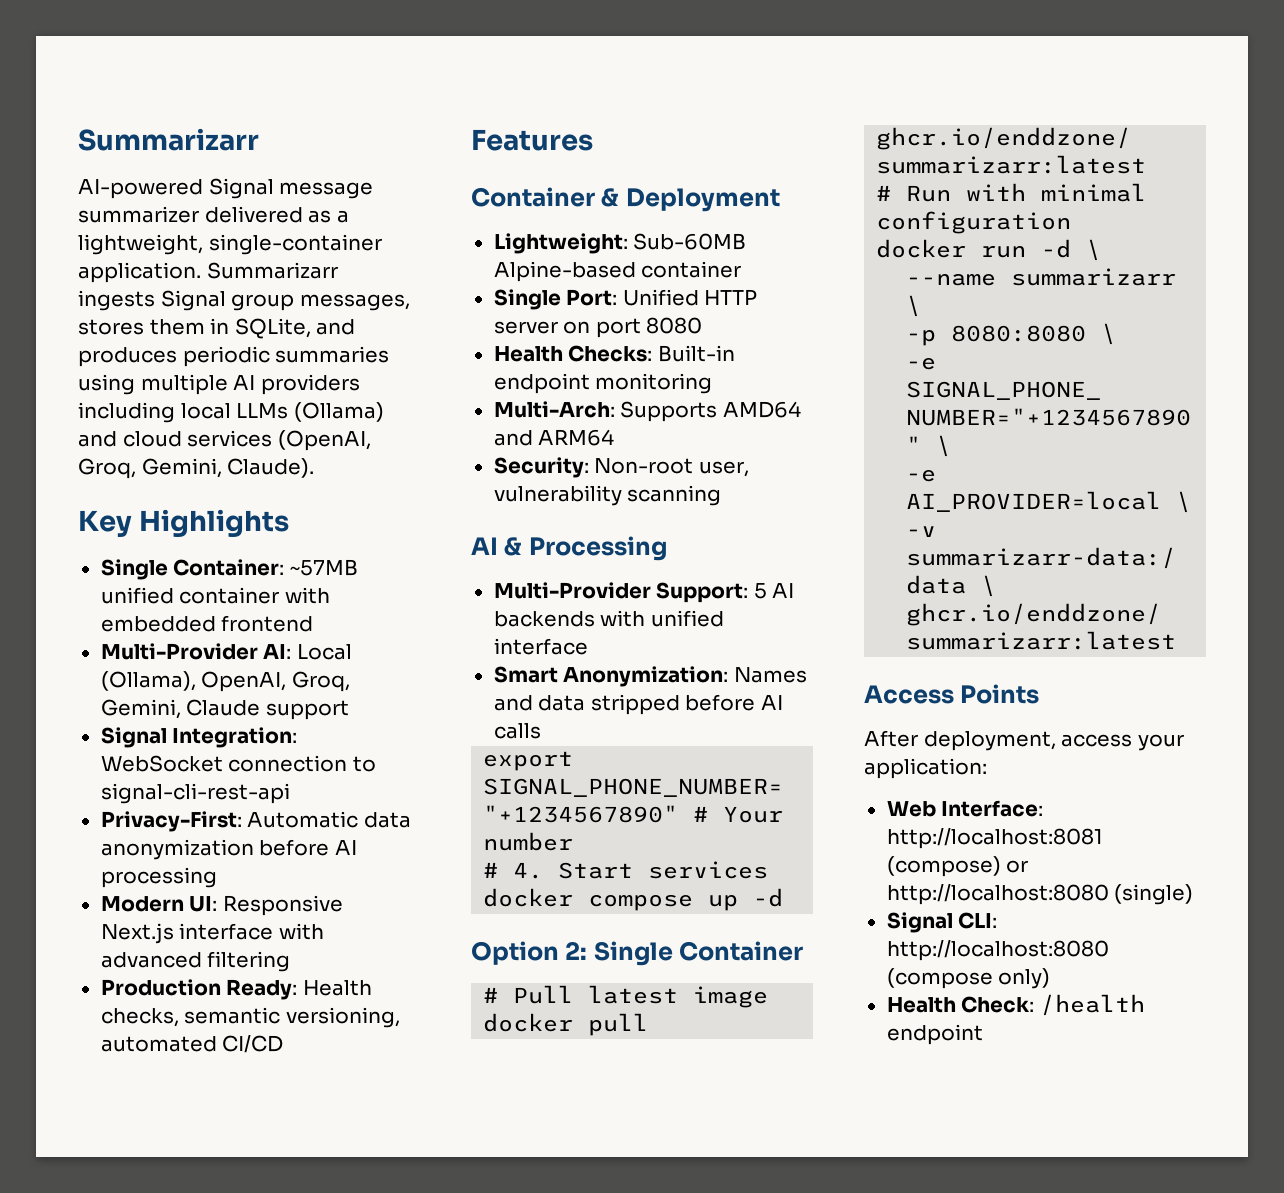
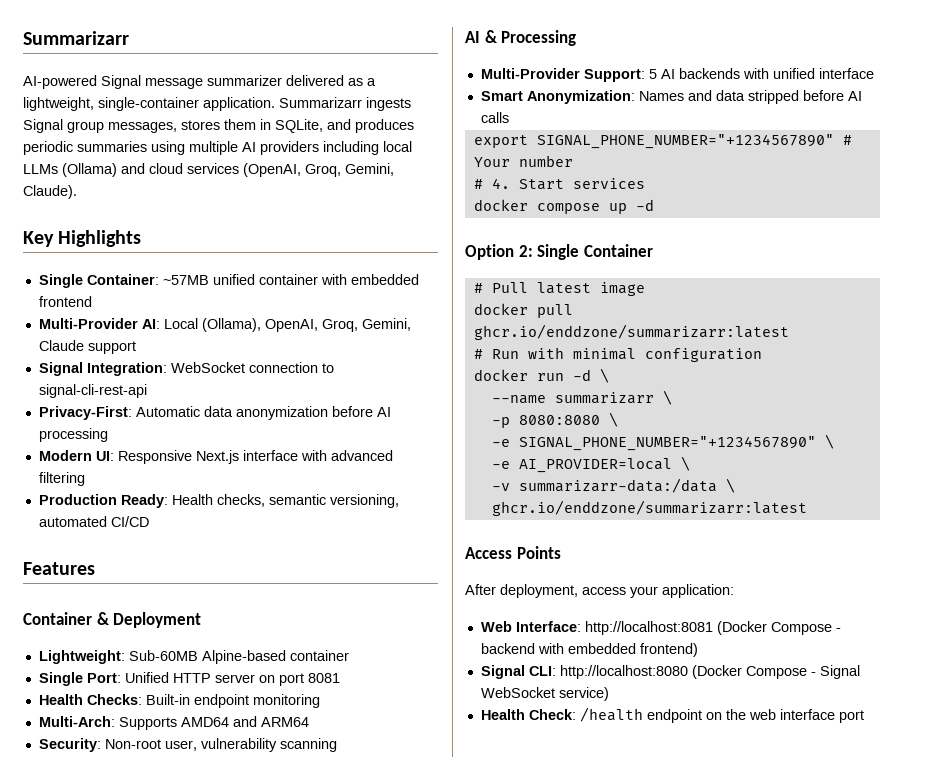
[646,317,703,334] 8080 -> [307,673,340,683] 8081
[886,856,1029,877] [886,884,1194,905] [886,912,998,933] [886,940,1109,961] [886,968,1051,989] (compose) or http://localhost:8080 (single) // Signal CLI: http://localhost:8080 (compose only) -> [716,621,841,635] [480,643,698,657] [480,665,860,679] [480,687,609,701] (Docker Compose - backend with embedded frontend) // Signal CLI: http://localhost:8080 (Docker Compose - Signal WebSocket service)
(983, 1034) none -> [705,709,864,723] on the web interface port

